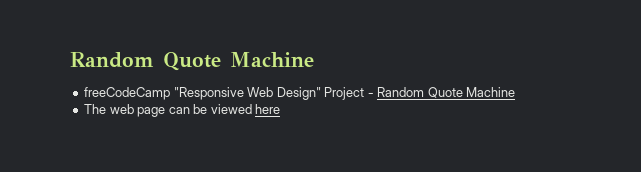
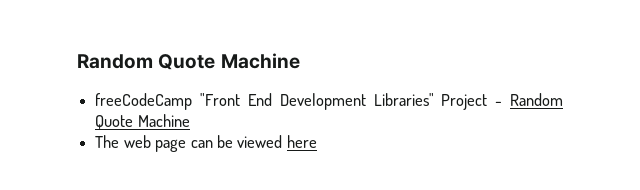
[173,87,321,100] "Responsive Web Design" -> [199,93,434,110] "Front End Development Libraries"

